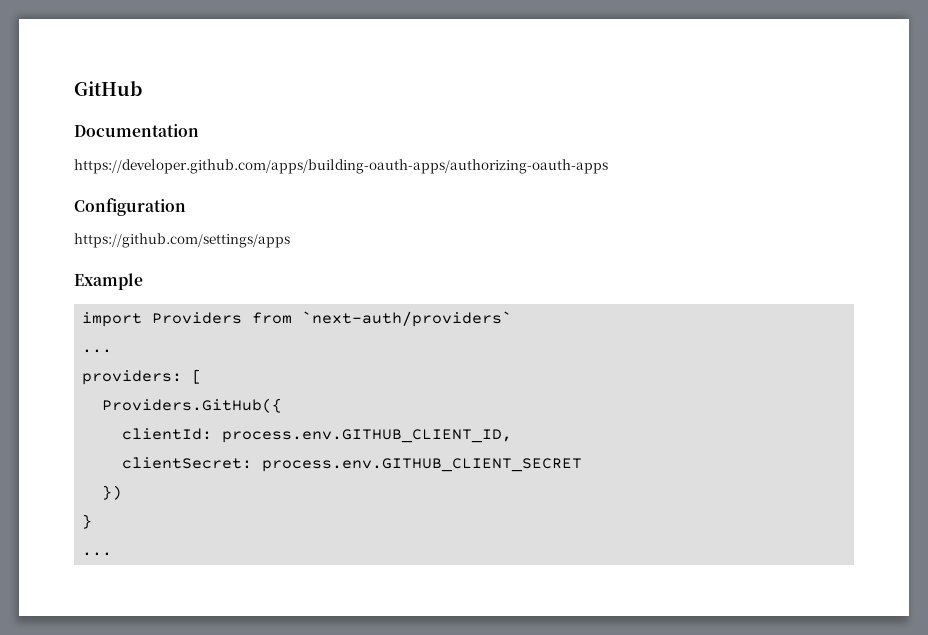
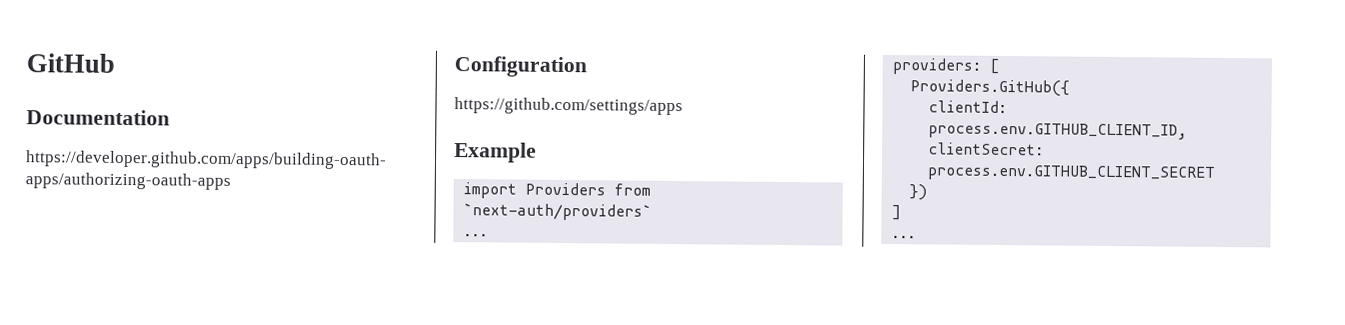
[82,514,93,529] } -> [891,204,902,221] ]

